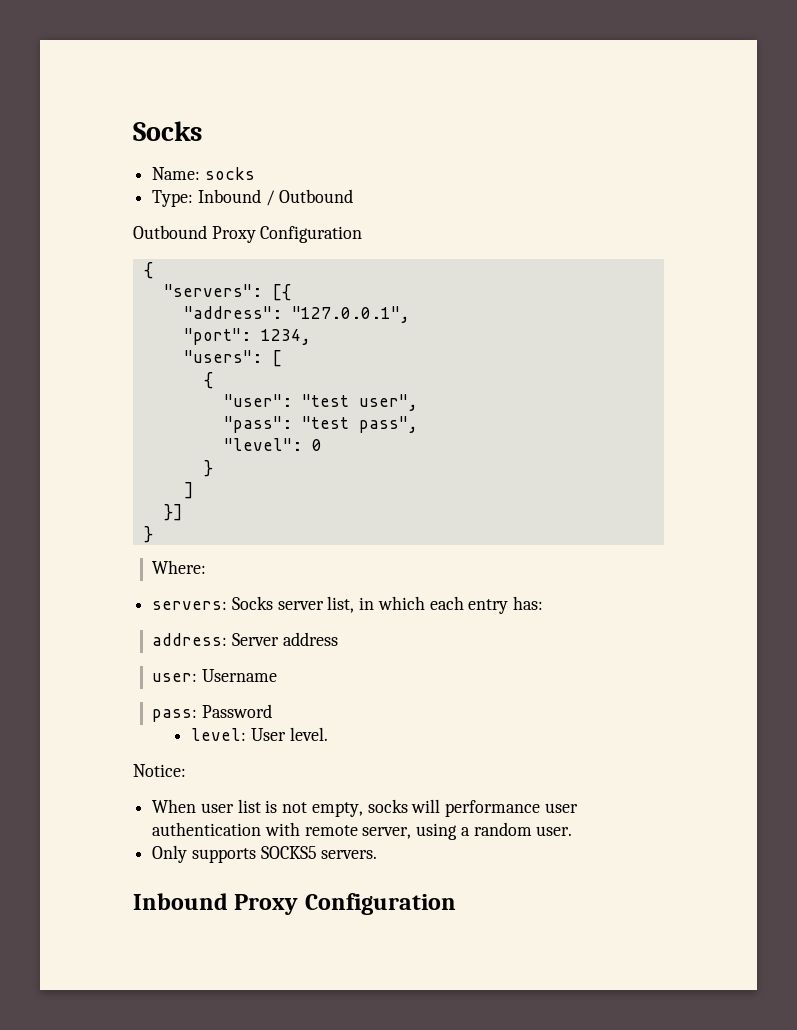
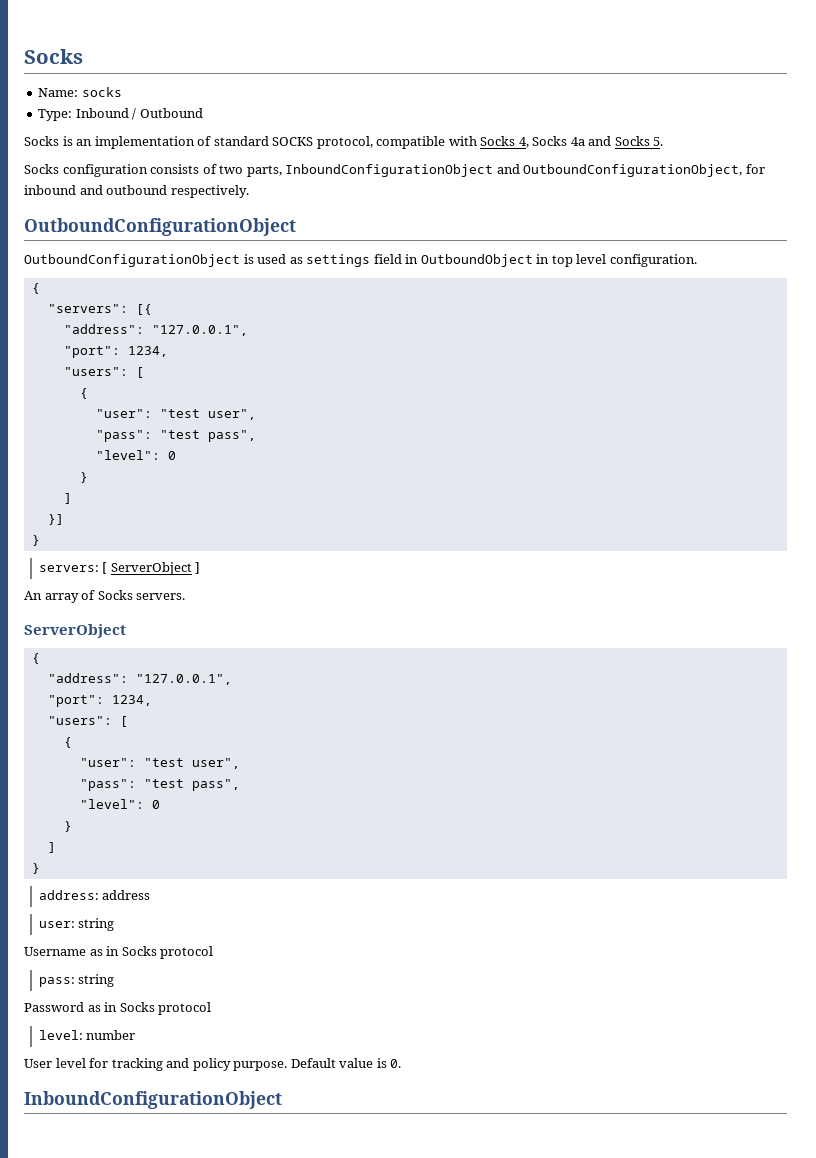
[133,225,363,243] Outbound Proxy Configuration -> [24,136,664,149] [24,164,765,177] [24,185,249,198] [24,218,296,236] [24,254,697,267] Socks is an implementation of standard SOCKS protocol, compatible with Socks 4, Socks 4a and Socks 5. // Socks configuration consists of two parts, InboundConfigurationObject and OutboundConfigurationObject, for inbound and outbound respectively. // OutboundConfigurationObject // OutboundConfigurationObject is used as settings field in OutboundObject in top level configuration.
[152,560,207,574] [152,596,544,614] Where: // servers: Socks server list, in which each entry has: -> [38,562,201,575] [24,590,186,603] [24,624,126,638] [31,653,40,664] [47,673,232,685] [47,695,152,707] [47,716,128,727] [63,737,72,748] [79,758,240,769] [79,779,240,791] [79,799,160,809] [63,821,72,832] [47,842,56,853] [31,863,40,874] servers: [ ServerObject ] // An array of Socks servers. // ServerObject // { // "address": "127.0.0.1", // "port": 1234, // "users": [ // { // "user": "test user", // "pass": "test pass", // "level": 0 // } // ] // }
[232,633,280,646] Server -> (99, 895) none
(198, 677) none -> [78,918,115,931] string //
(278, 675) none -> [89,946,214,959] as in Socks protocol
(198, 715) none -> [78,974,115,987] string //
[191,727,328,741] [133,764,186,777] [152,799,578,817] [152,822,573,840] [152,845,378,863] [133,893,456,915] // level: User level. // Notice: // When user list is not empty, socks will performance user authentication with remote server, using a random user. // Only supports SOCKS5 servers. // Inbound Proxy Configuration -> [87,1002,212,1015] [38,1030,136,1040] [24,1058,402,1071] [24,1091,282,1109] as in Socks protocol // level: number // User level for tracking and policy purpose. Default value is 0. // InboundConfigurationObject

